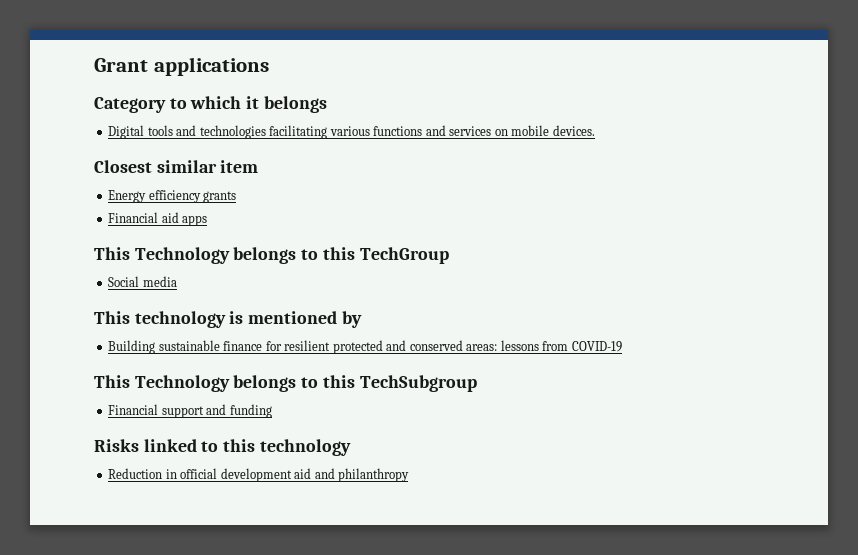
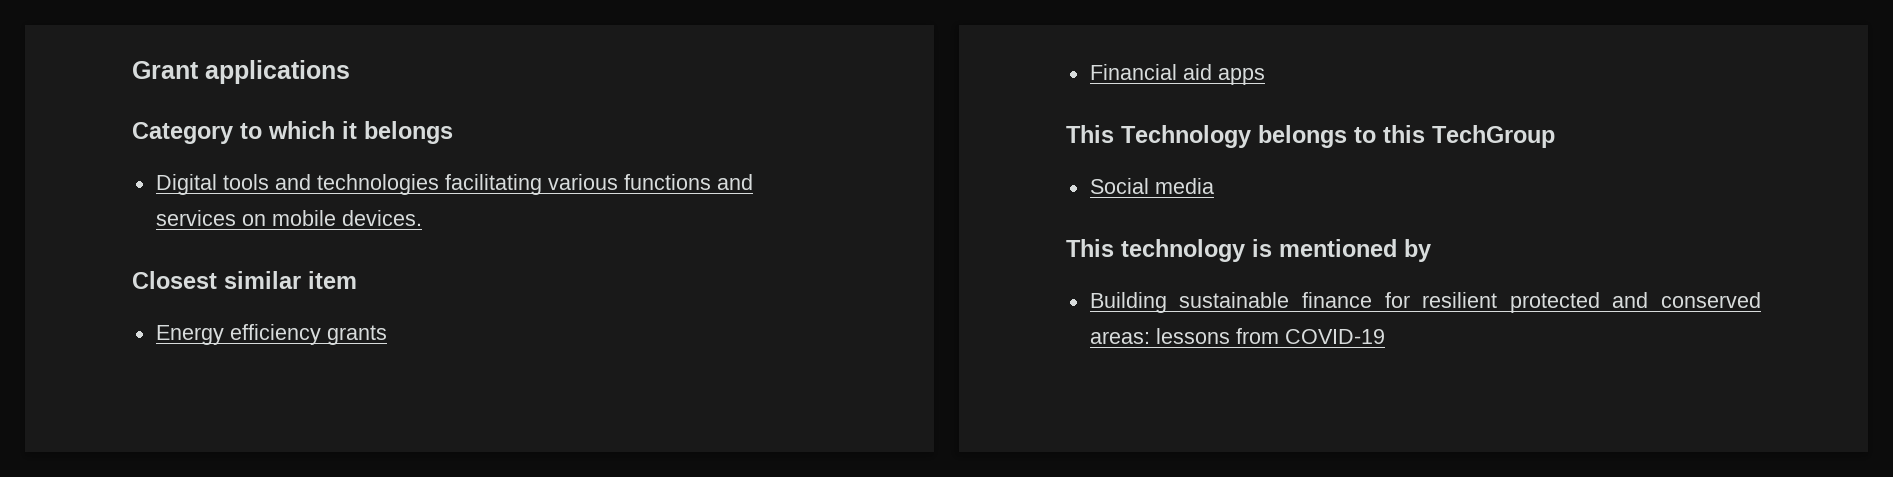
[94,375,477,392] [108,404,272,418] [94,439,351,456] [108,468,410,482] // This Technology belongs to this TechSubgroup // Financial support and funding // Risks linked to this technology // Reduction in official development aid and philanthropy -> (1385, 336) none

